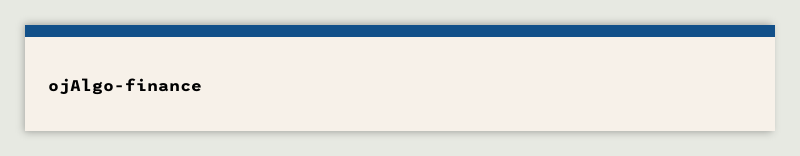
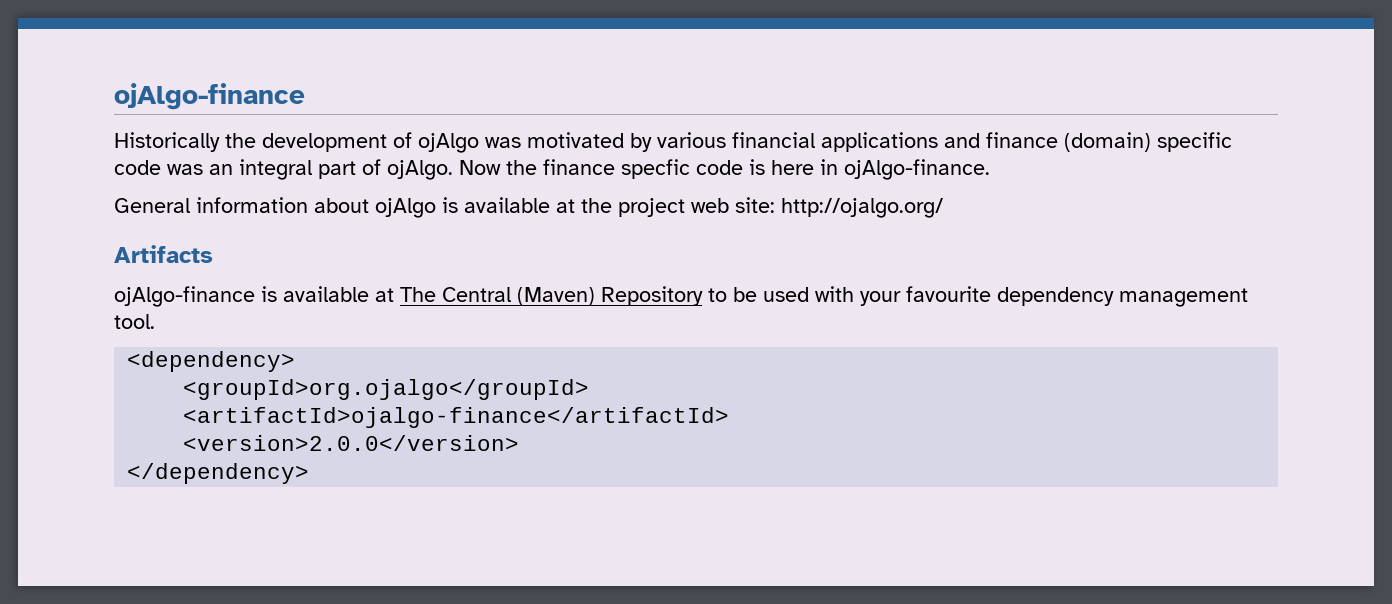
[48,78,202,95] ojAlgo-finance -> [114,83,305,110] [114,132,1232,153] [114,159,990,180] [114,197,943,218] [114,245,213,263] [114,286,1248,307] [114,314,155,329] [127,351,296,372] [183,379,590,400] [183,407,730,428] [183,435,520,451] [127,463,310,484] ojAlgo-finance // Historically the development of ojAlgo was motivated by various financial applications and finance (domain) specific code was an integral part of ojAlgo. Now the finance specfic code is here in ojAlgo-finance. // General information about ojAlgo is available at the project web site: http://ojalgo.org/ // Artifacts // ojAlgo-finance is available at The Central (Maven) Repository to be used with your favourite dependency management tool. // <dependency> // <groupId>org.ojalgo</groupId> // <artifactId>ojalgo-finance</artifactId> // <version>2.0.0</version> // </dependency>

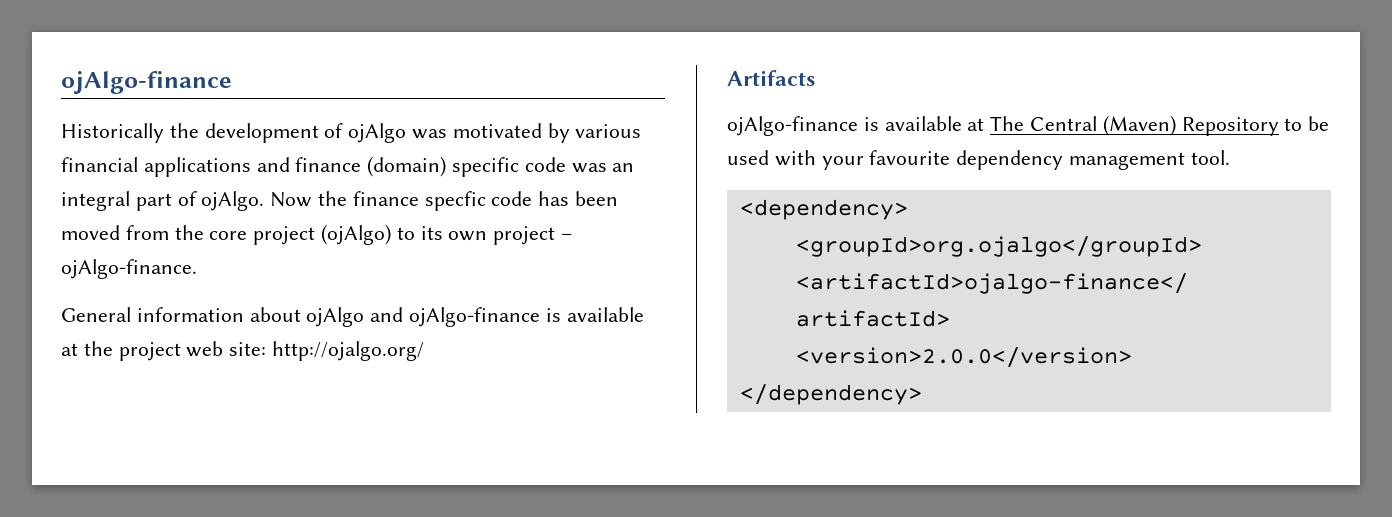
[749,159,838,175] is here in -> [538,191,619,206] [61,224,573,245] has been moved from the core project (ojAlgo) to its own project –
(436, 208) none -> [370,307,541,327] and ojAlgo-finance

